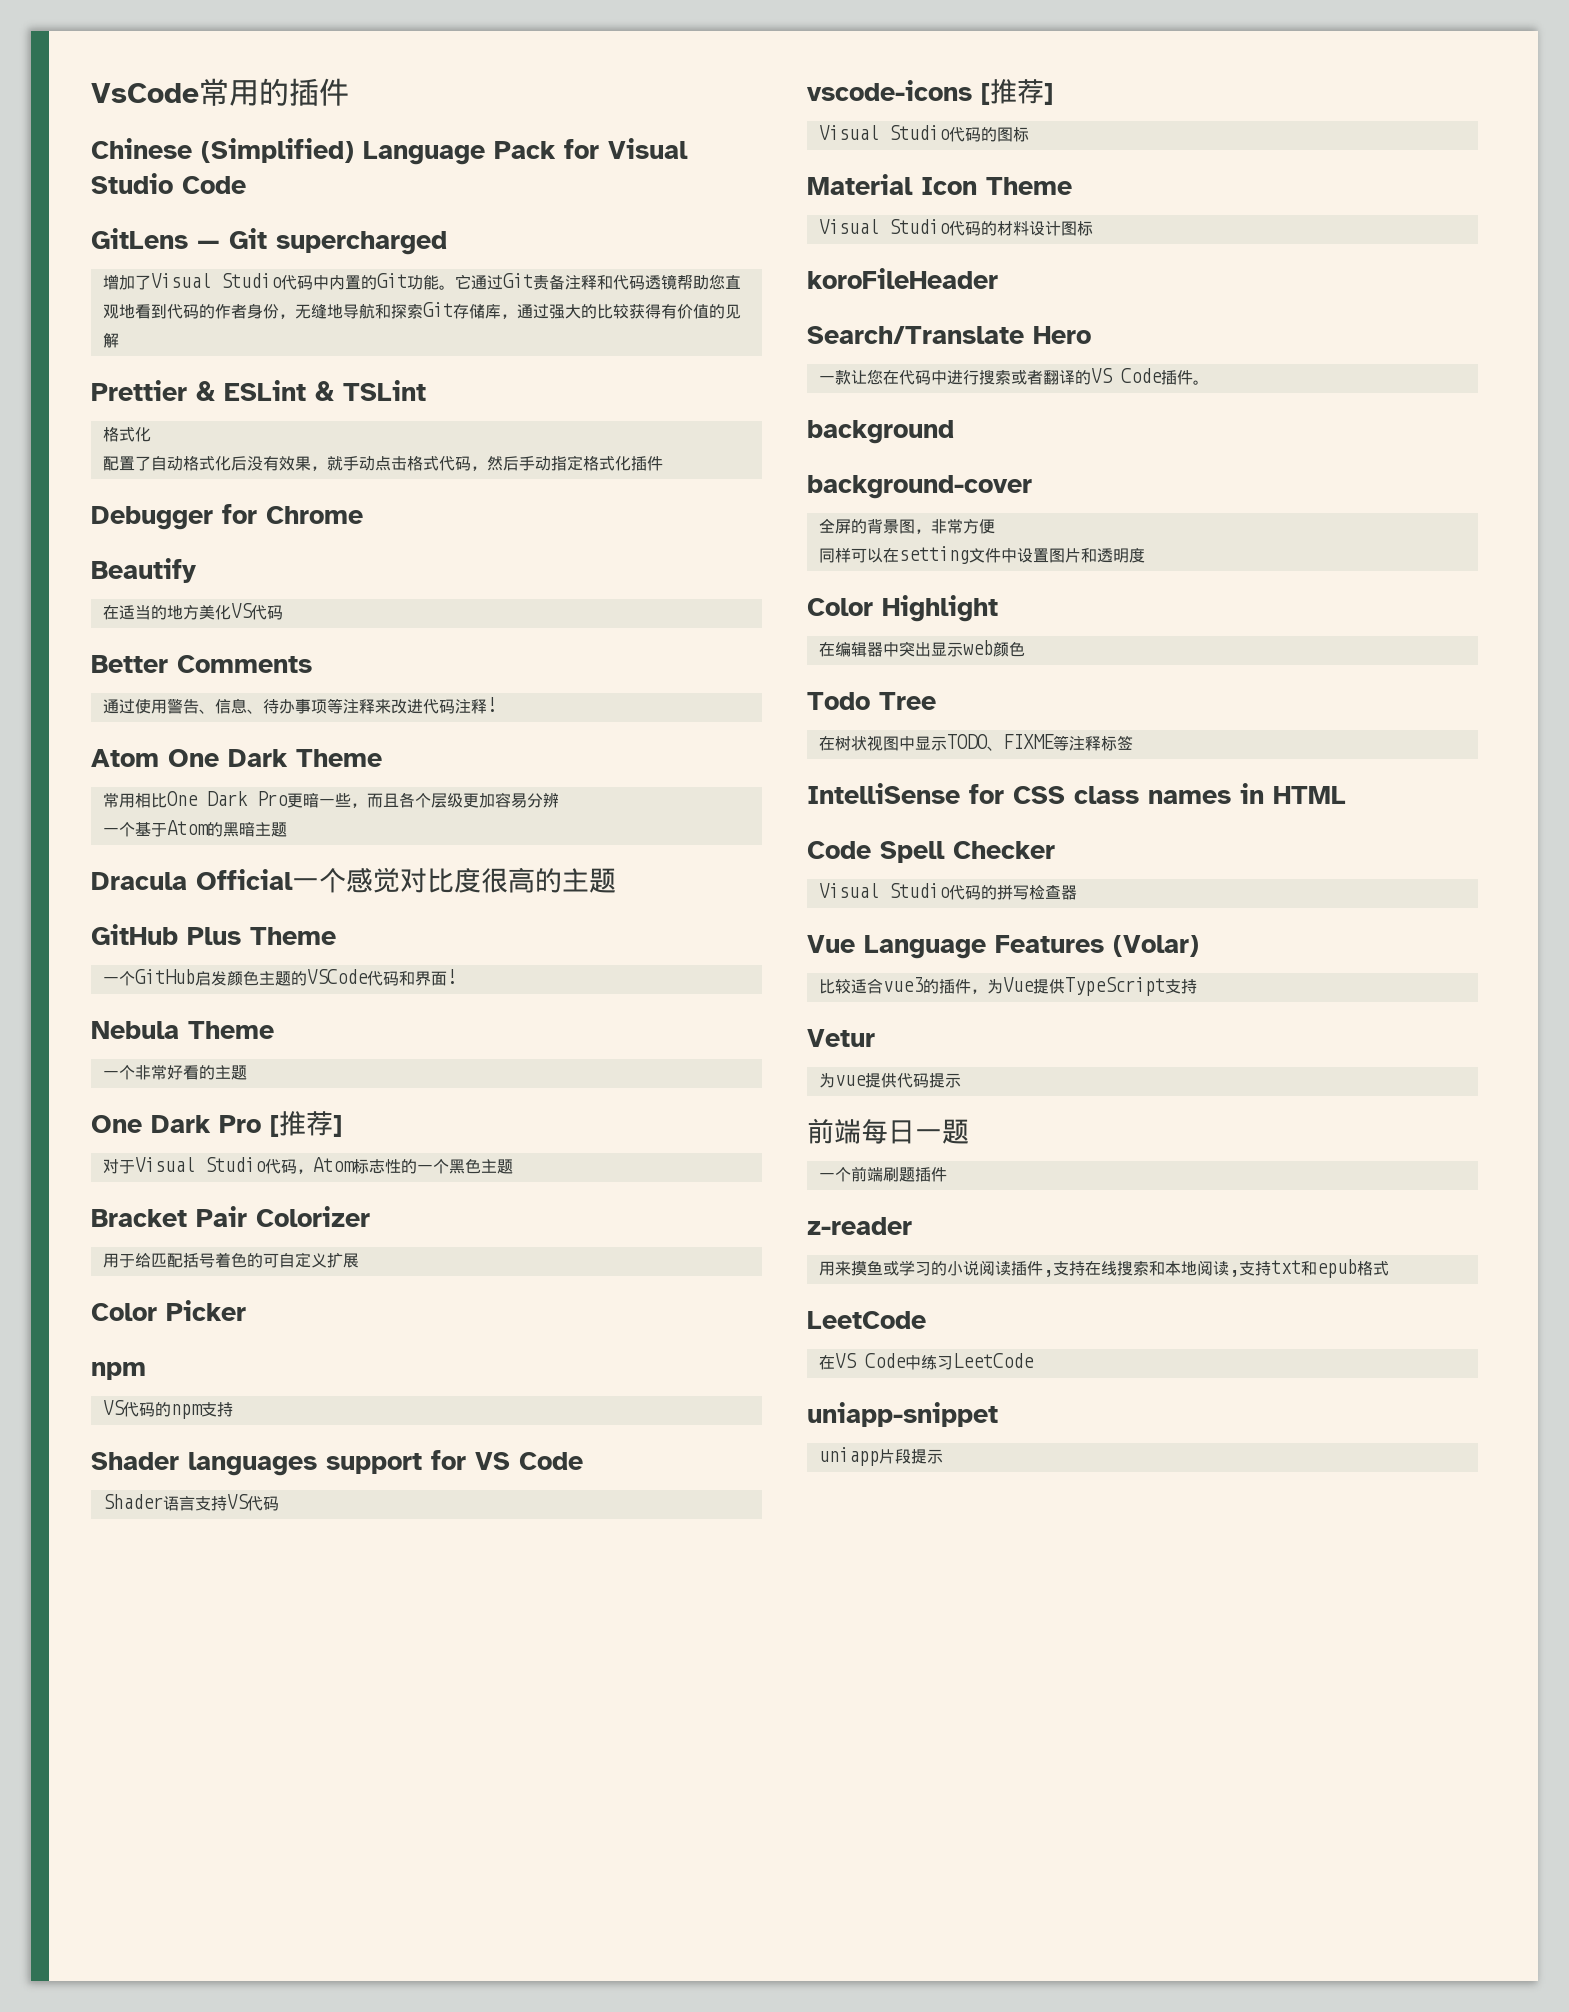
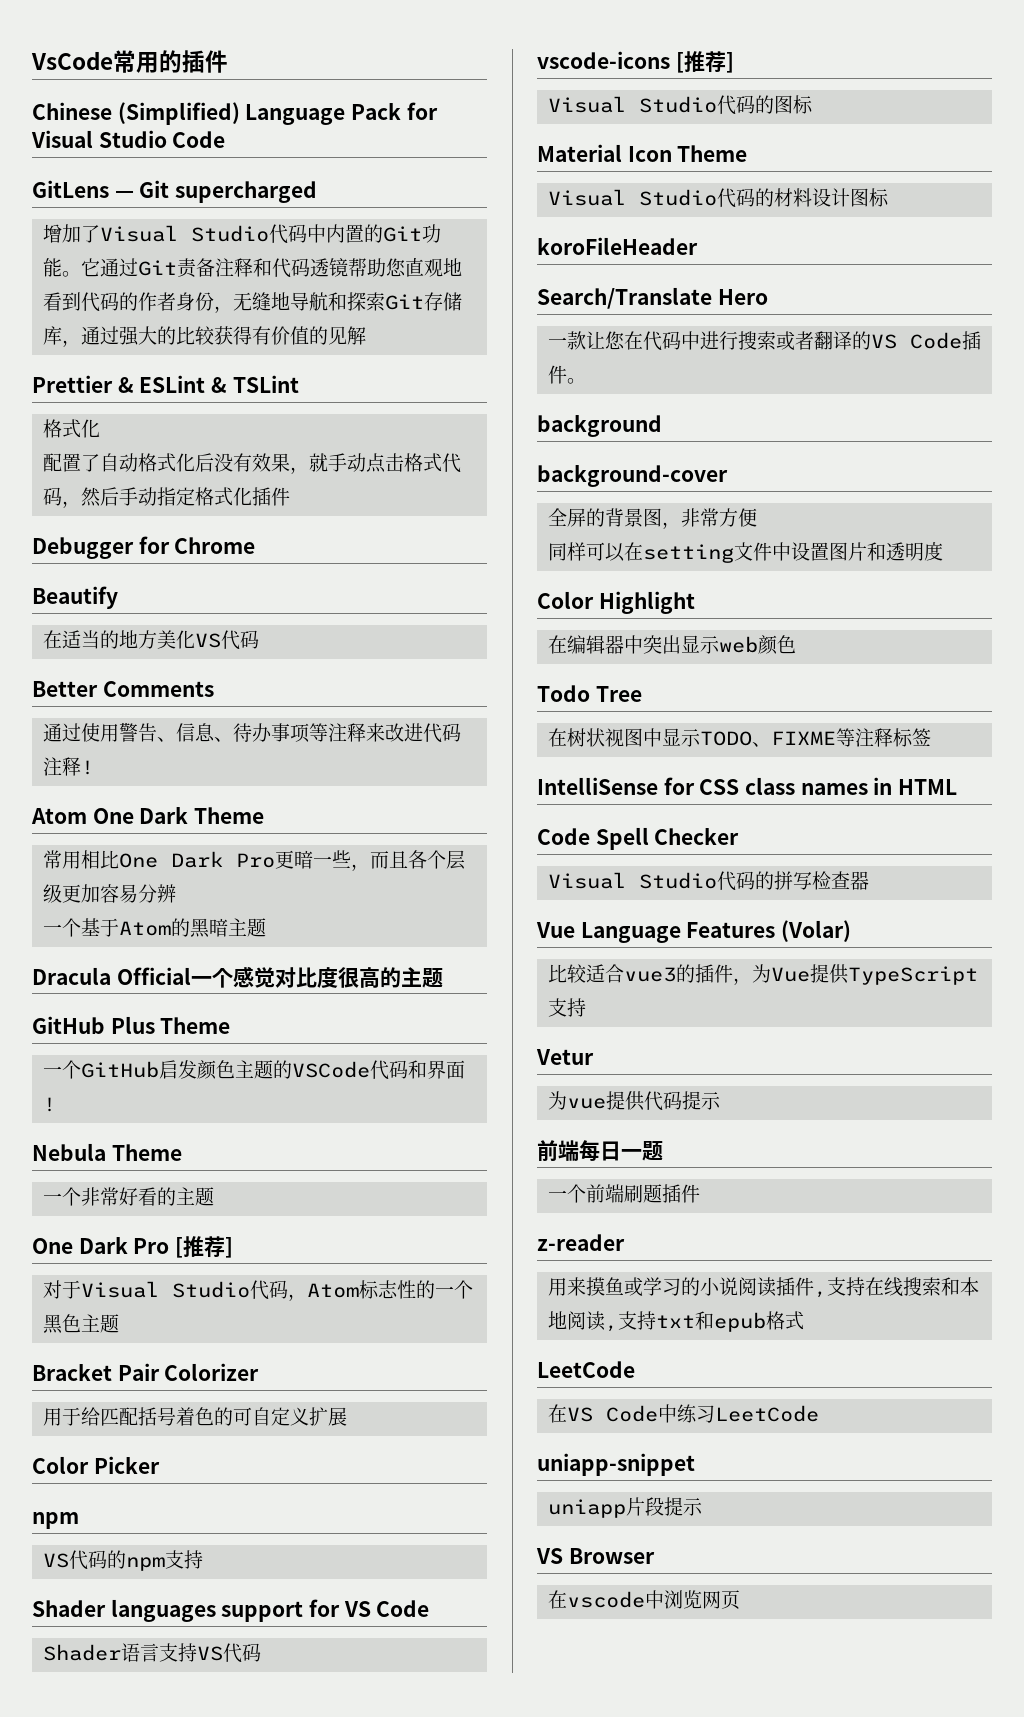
(943, 1456) none -> [536,1548,655,1564] [547,1590,740,1610] // VS Browser // 在vscode中浏览网页

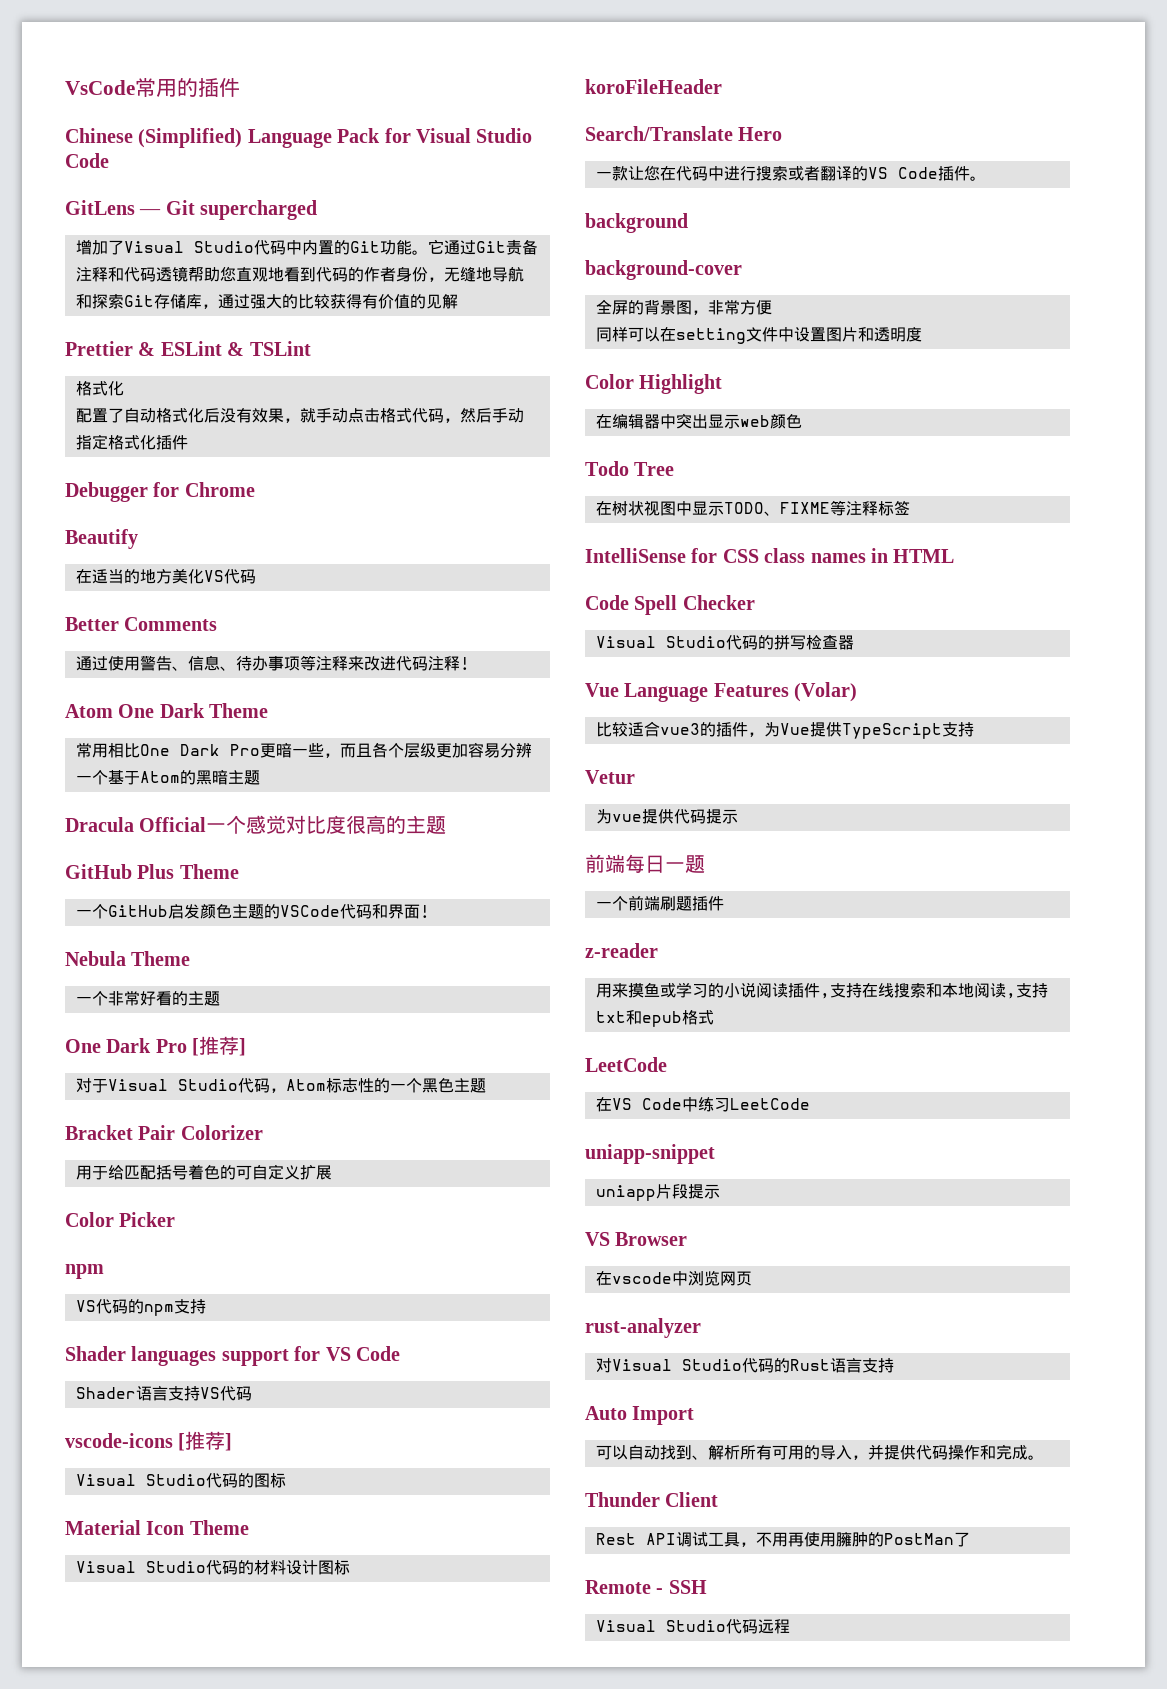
(740, 1600) none -> [585,1318,701,1338] [595,1358,894,1373] [585,1406,695,1425] [595,1444,1044,1460] [585,1492,719,1507] [595,1532,970,1547] [585,1580,707,1594] [595,1619,790,1634] // rust-analyzer // 对Visual Studio代码的Rust语言支持 // Auto Import // 可以自动找到、解析所有可用的导入，并提供代码操作和完成。 // Thunder Client // Rest API调试工具，不用再使用臃肿的PostMan了 // Remote - SSH // Visual Studio代码远程

